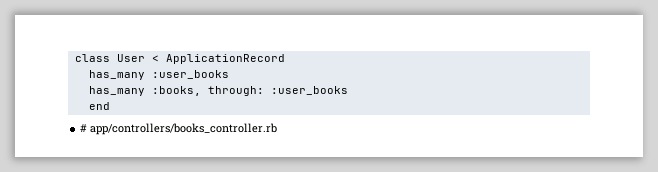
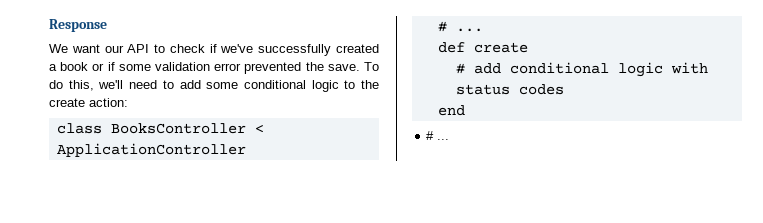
[74,54,285,64] [88,70,229,80] [88,86,348,96] class User < ApplicationRecord // has_many :user_books // has_many :books, through: :user_books -> [49,19,107,32] [49,44,379,56] [49,62,379,74] [49,80,379,92] [49,98,128,107] [56,123,264,134] [56,143,246,157] [437,21,483,32] [437,42,528,53] [455,62,708,77] [455,84,564,95] Response // We want our API to check if we've successfully created a book or if some validation error prevented the save. To do this, we'll need to add some conditional logic to the create action: // class BooksController < ApplicationController // # ... // def create // # add conditional logic with status codes
[90,123,278,135] app/controllers/books_controller.rb -> [437,139,450,140] ...

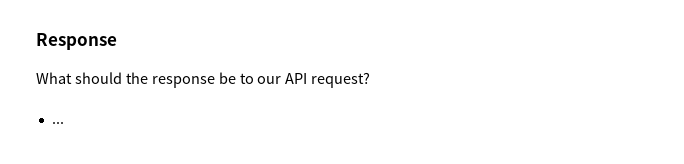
[49,44,379,56] [49,62,379,74] [49,80,379,92] [49,98,128,107] [56,123,264,134] [56,143,246,157] [437,21,483,32] [437,42,528,53] [455,62,708,77] [455,84,564,95] [437,105,465,116] [426,131,435,140] We want our API to check if we've successfully created a book or if some validation error prevented the save. To do this, we'll need to add some conditional logic to the create action: // class BooksController < ApplicationController // # ... // def create // # add conditional logic with status codes // end // # -> [36,72,371,88] What should the response be to our API request? //

